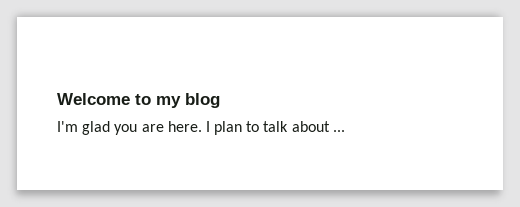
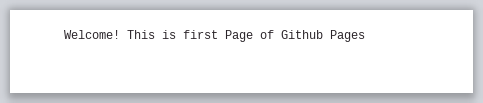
[57,93,220,108] [57,121,345,135] Welcome to my blog // I'm glad you are here. I plan to talk about ... -> [64,30,365,42] Welcome! This is first Page of Github Pages

